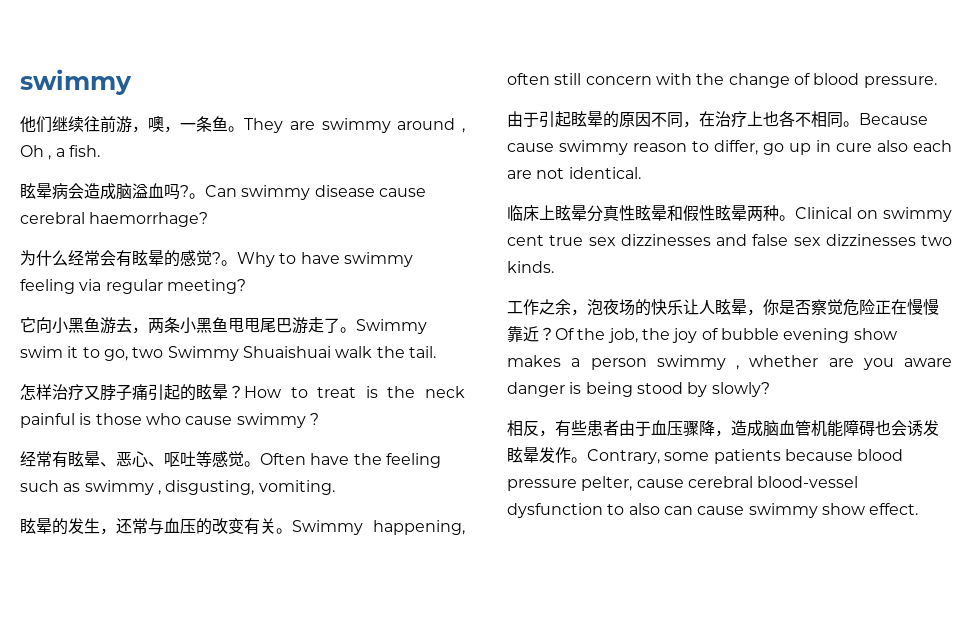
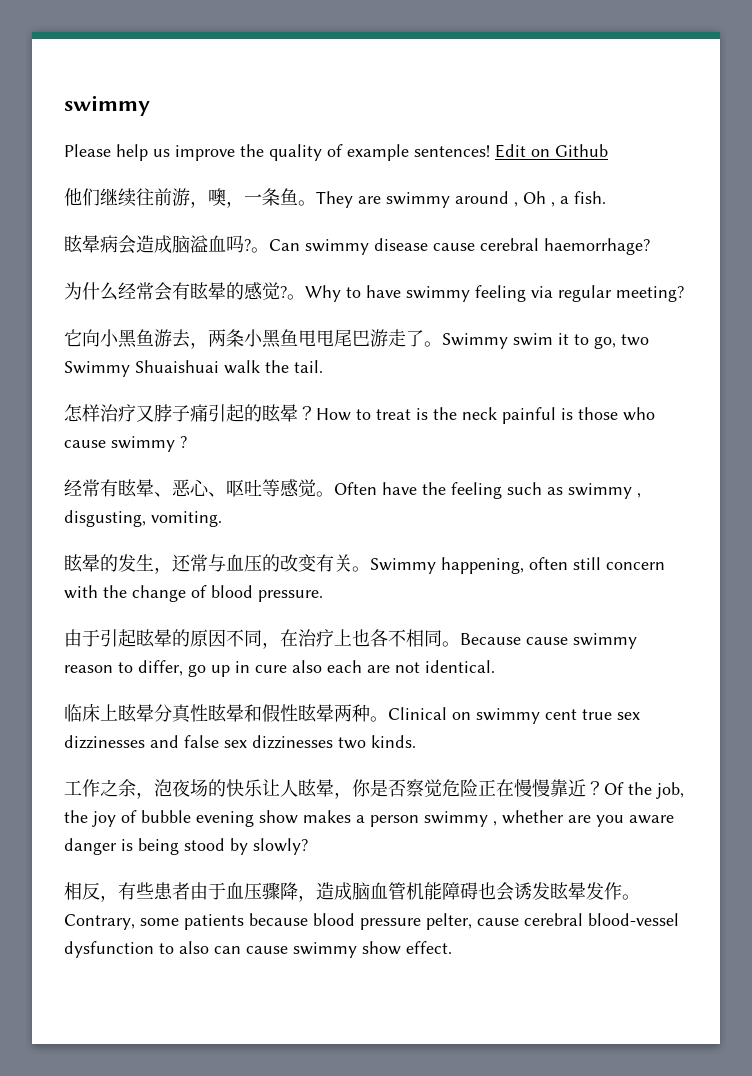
[20,69,132,95] swimmy -> [64,95,150,116] [64,144,608,161] swimmy // Please help us improve the quality of example sentences! Edit on Github

